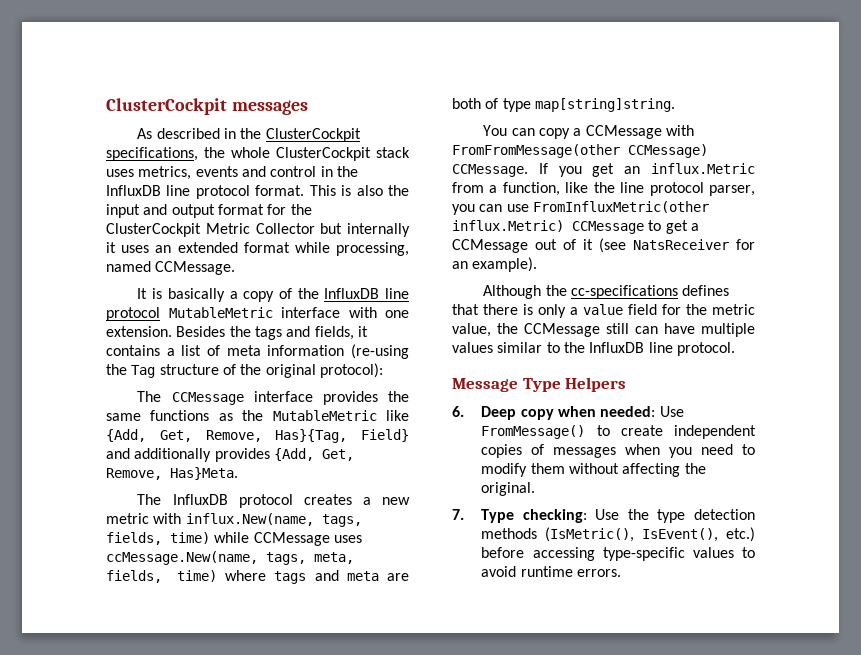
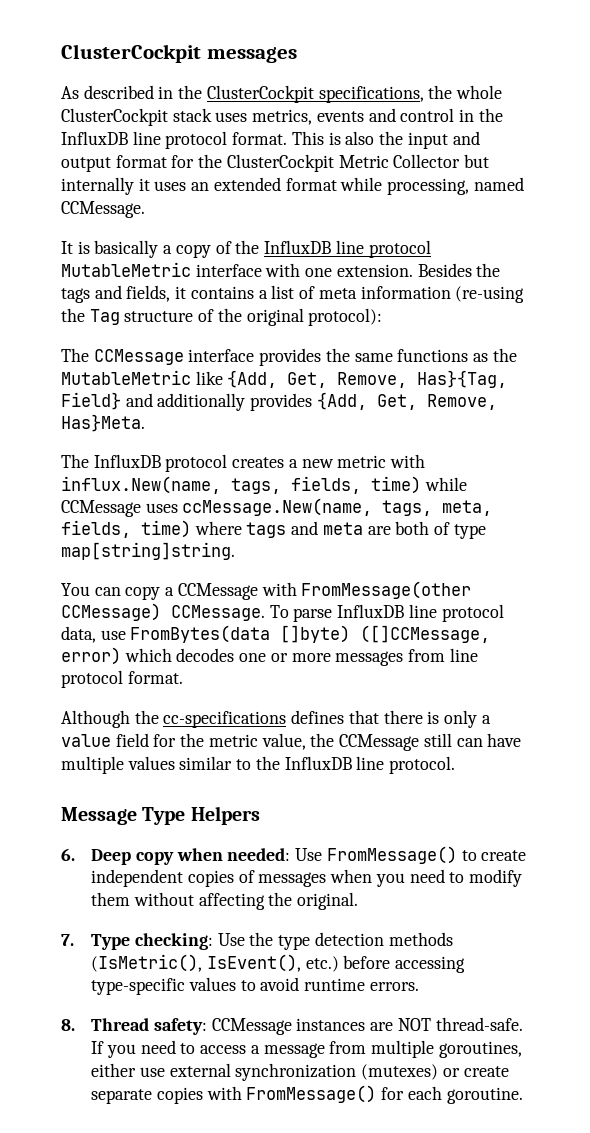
[452,144,620,158] FromFromMessage(other -> [301,581,472,599] FromMessage(other
[538,163,755,177] [452,182,755,196] [452,201,709,215] [452,220,699,234] [452,238,755,253] [452,257,538,272] If you get an influx.Metric from a function, like the line protocol parser, you can use FromInfluxMetric(other influx.Metric) CCMessage to get a CCMessage out of it (see NatsReceiver for an example). -> [269,604,504,622] [61,625,491,643] [61,647,478,666] [61,670,183,688] To parse InfluxDB line protocol data, use FromBytes(data []byte) ([]CCMessage, error) which decodes one or more messages from line protocol format.
(621, 573) none -> [61,1017,523,1035] [91,1040,522,1058] [91,1063,509,1081] [91,1085,523,1104] // 8. Thread safety: CCMessage instances are NOT thread-safe. If you need to access a message from multiple goroutines, either use external synchronization (mutexes) or create separate copies with FromMessage() for each goroutine.

